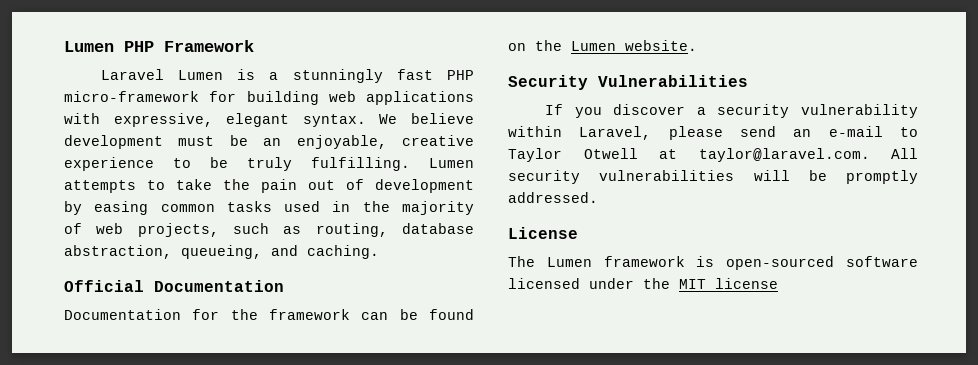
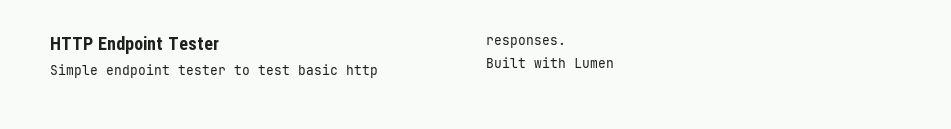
[64,40,254,52] [100,69,474,83] [64,91,474,105] [64,113,474,127] [64,135,474,149] [64,157,474,171] [64,179,474,193] [64,201,474,215] [64,223,474,237] [64,245,379,259] [64,280,284,292] [64,309,474,320] [508,40,697,51] [508,75,748,90] [544,104,918,118] [508,126,918,140] [508,148,918,162] [508,170,918,184] [508,192,598,203] [508,227,578,239] [508,256,918,270] [508,278,778,289] Lumen PHP Framework // Laravel Lumen is a stunningly fast PHP micro-framework for building web applications with expressive, elegant syntax. We believe development must be an enjoyable, creative experience to be truly fulfilling. Lumen attempts to take the pain out of development by easing common tasks used in the majority of web projects, such as routing, database abstraction, queueing, and caching. // Official Documentation // Documentation for the framework can be found on the Lumen website. // Security Vulnerabilities // If you discover a security vulnerability within Laravel, please send an e-mail to Taylor Otwell at taylor@laravel.com. All security vulnerabilities will be promptly addressed. // License // The Lumen framework is open-sourced software licensed under the MIT license -> [50,36,219,54] [50,64,378,78] [486,37,566,48] [486,57,614,68] HTTP Endpoint Tester // Simple endpoint tester to test basic http responses. // Built with Lumen

